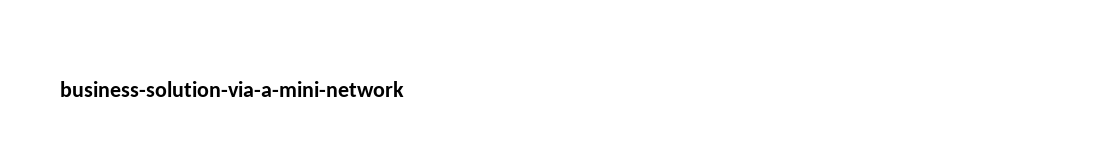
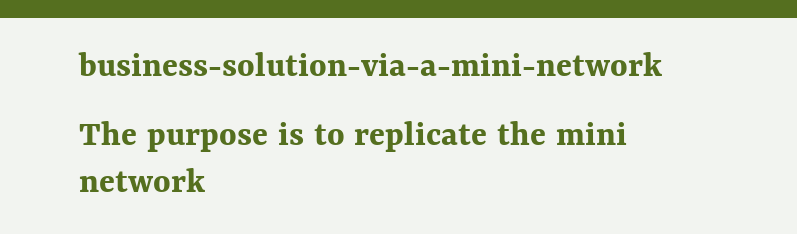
(404, 89) none -> [79,121,628,152] [79,168,205,192] // The purpose is to replicate the mini network

